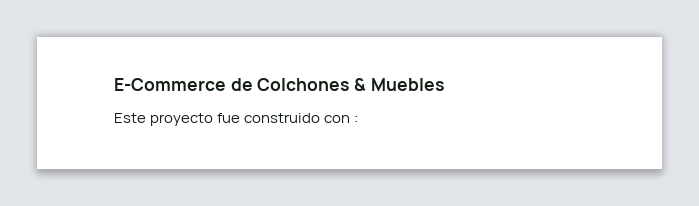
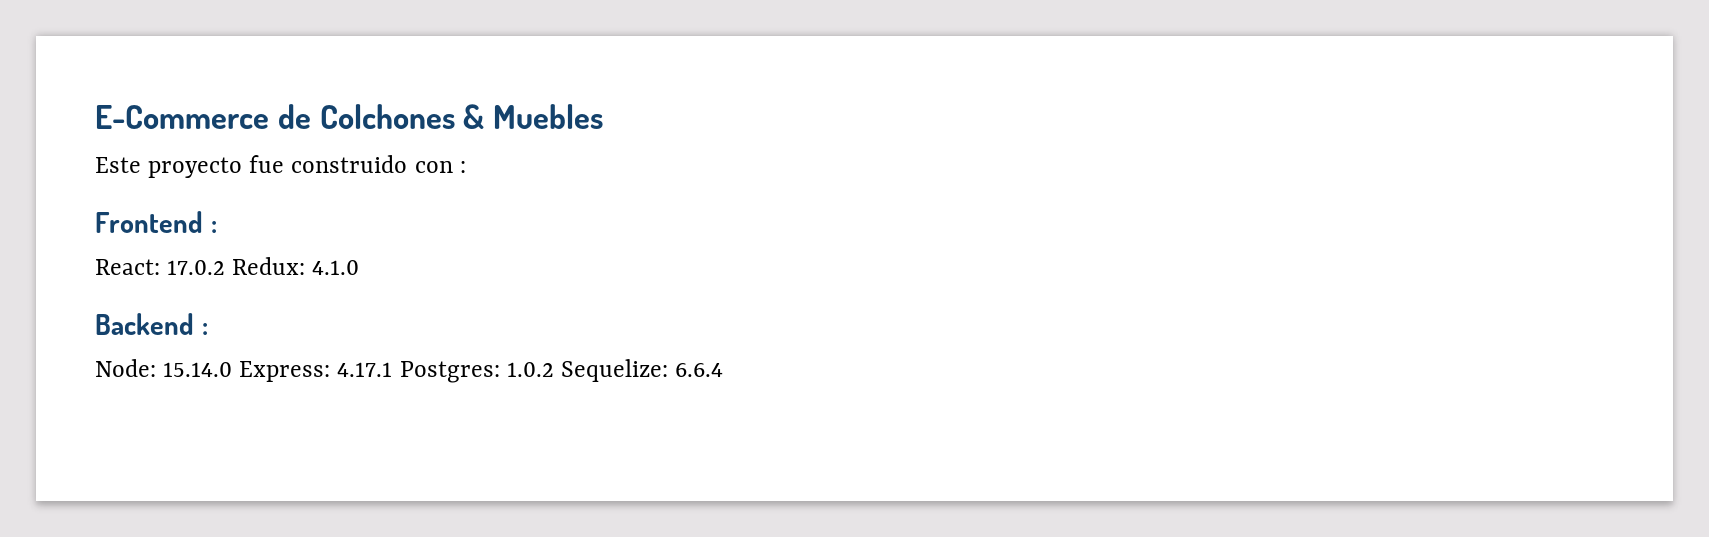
(359, 119) none -> [95,211,217,233] [95,257,360,275] [95,313,208,335] [95,359,724,383] // Frontend : // React: 17.0.2 Redux: 4.1.0 // Backend : // Node: 15.14.0 Express: 4.17.1 Postgres: 1.0.2 Sequelize: 6.6.4

